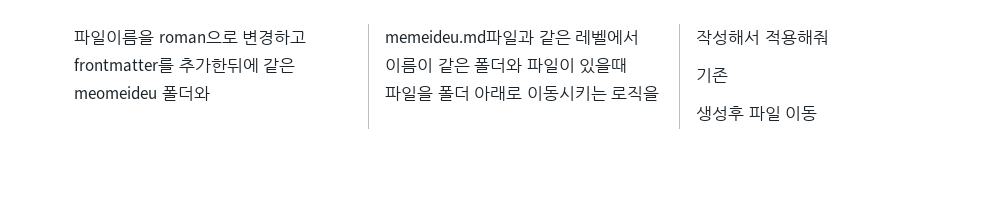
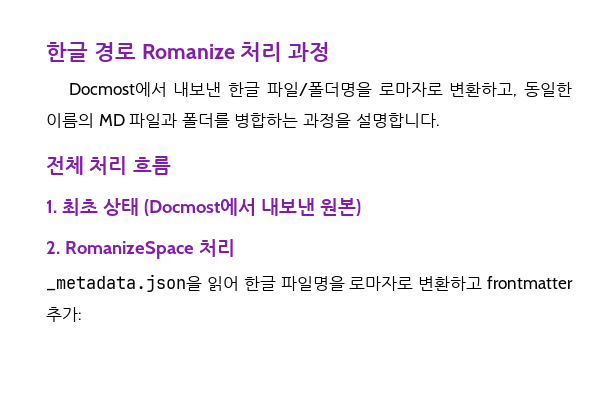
[74,30,307,45] [74,58,296,73] [74,86,210,101] [385,30,640,45] [385,58,628,74] [385,86,660,101] [696,30,829,45] [696,68,728,83] [696,106,818,121] 파일이름을 roman으로 변경하고 frontmatter를 추가한뒤에 같은 meomeideu 폴더와 memeideu.md파일과 같은 레벨에서 이름이 같은 폴더와 파일이 있을때 파일을 폴더 아래로 이동시키는 로직을 작성해서 적용해줘 // 기존 // 생성후 파일 이동 -> [46,42,331,62] [68,82,572,97] [46,113,439,128] [46,156,171,175] [46,198,361,216] [46,239,235,259] [46,274,573,292] [46,307,81,322] 한글 경로 Romanize 처리 과정 // Docmost에서 내보낸 한글 파일/폴더명을 로마자로 변환하고, 동일한 이름의 MD 파일과 폴더를 병합하는 과정을 설명합니다. // 전체 처리 흐름 // 1. 최초 상태 (Docmost에서 내보낸 원본) // 2. RomanizeSpace 처리 // _metadata.json을 읽어 한글 파일명을 로마자로 변환하고 frontmatter 추가:

